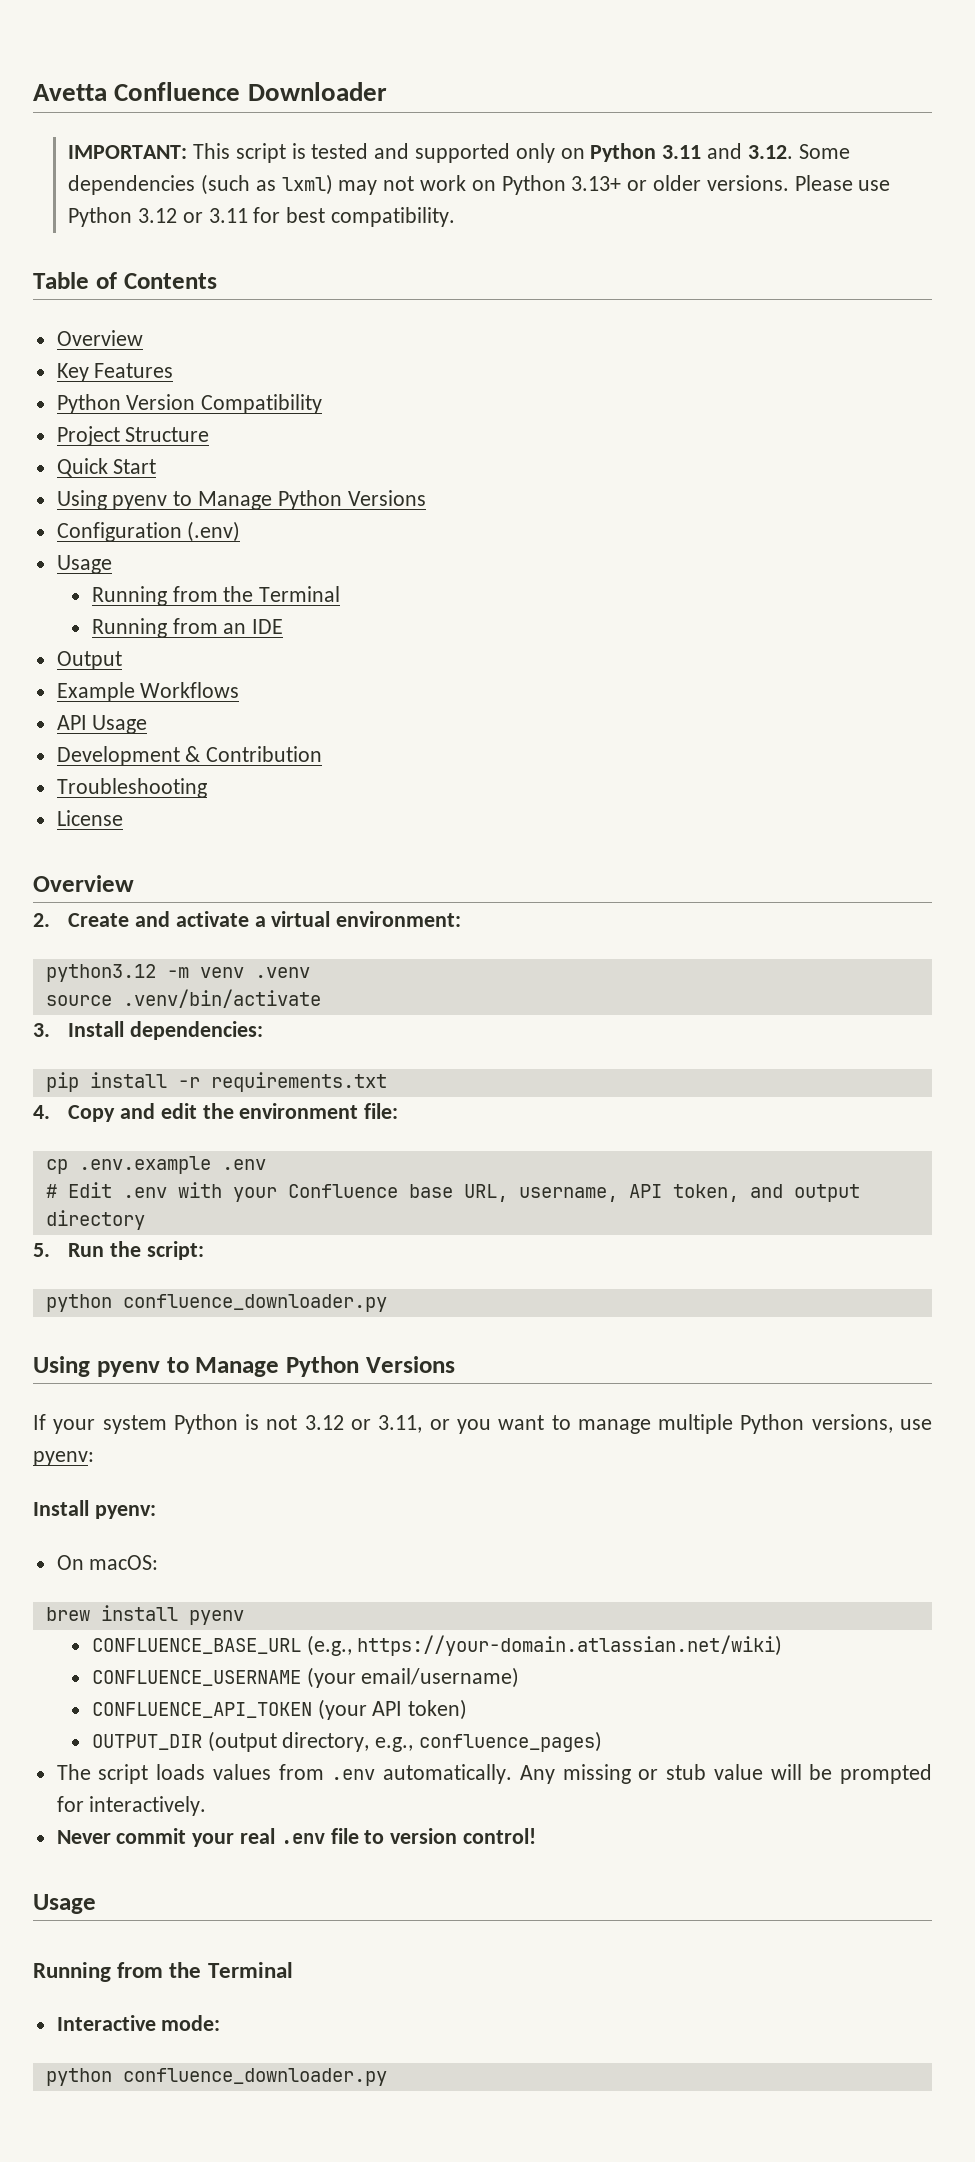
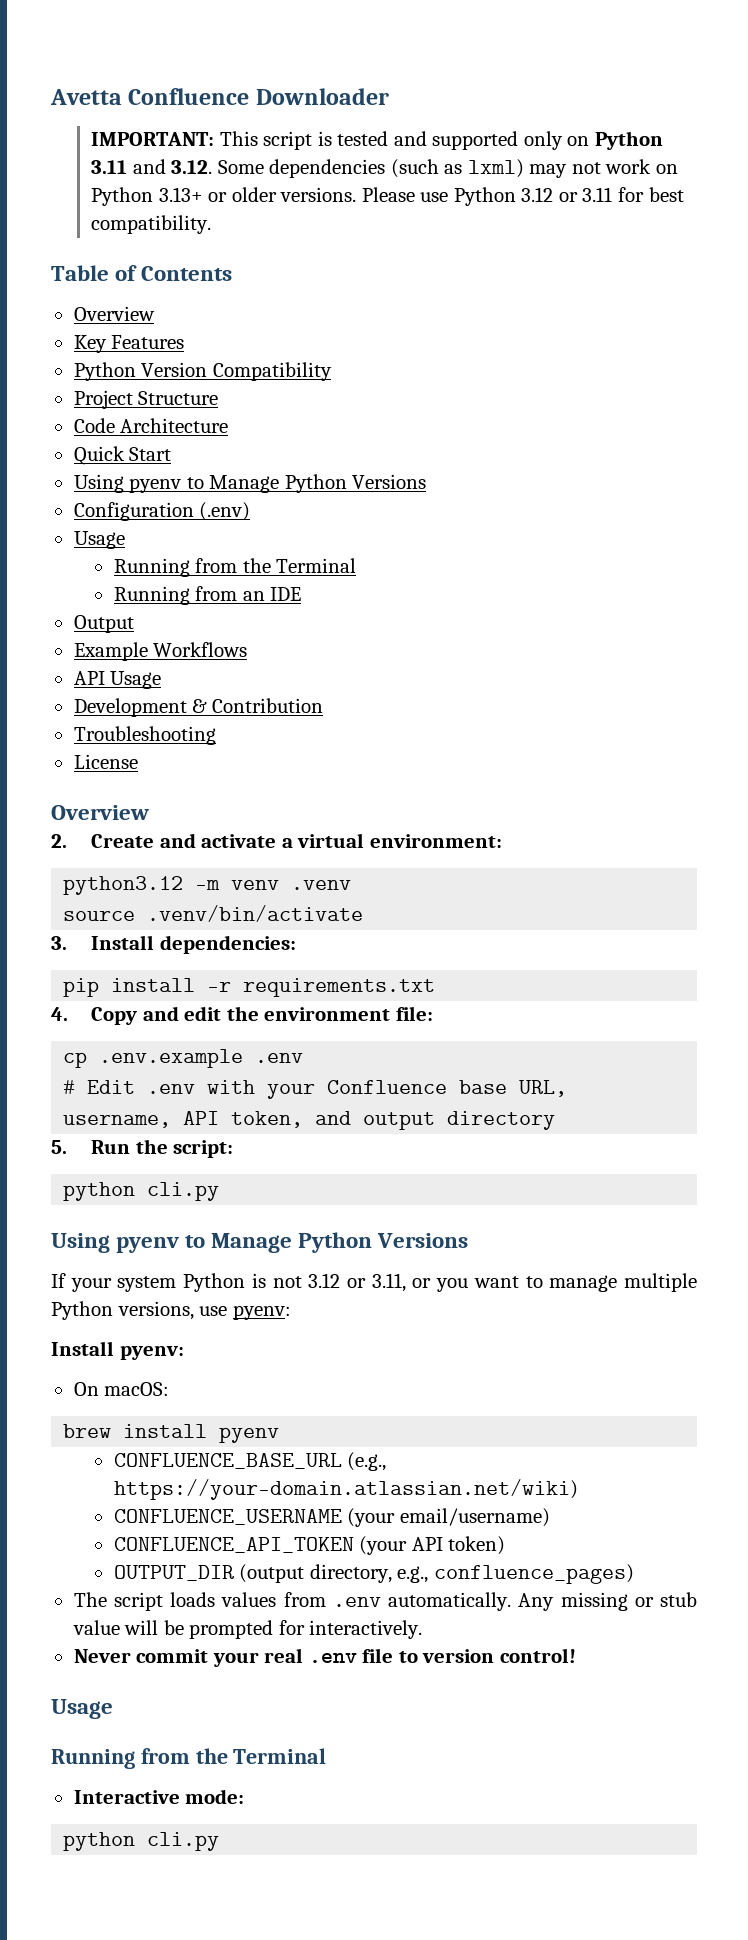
(210, 434) none -> [73,418,229,433] // Code Architecture
[122,1294,387,1312] confluence_downloader.py -> [147,1182,220,1201] cli.py
[122,2068,387,2086] confluence_downloader.py -> [147,1832,220,1851] cli.py

